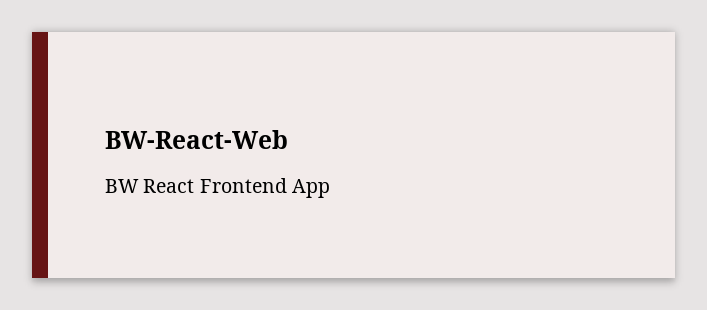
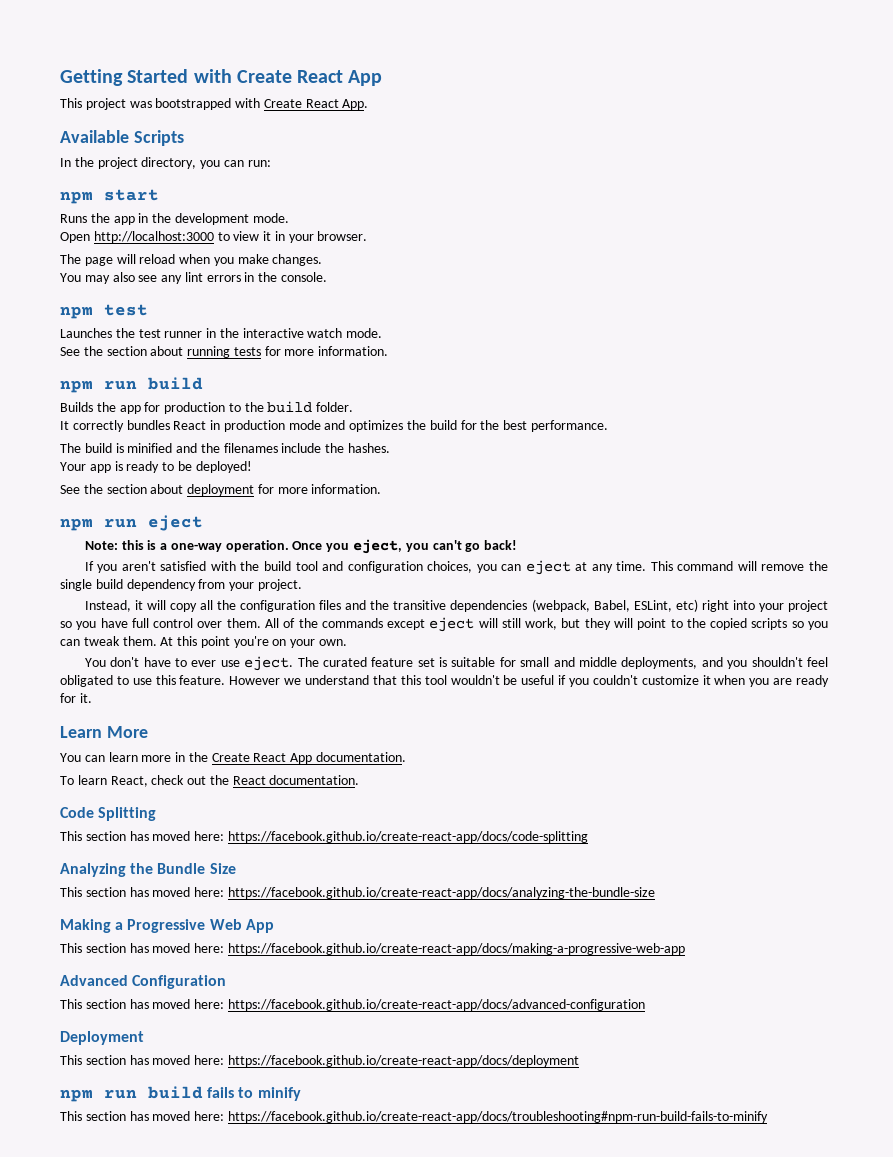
[105,130,288,149] [105,178,330,198] BW-React-Web // BW React Frontend App -> [60,69,383,86] [60,98,369,110] [60,130,184,146] [60,157,271,169] [60,189,159,204] [60,213,289,225] [60,231,368,243] [60,254,323,266] [60,272,328,284] [60,304,148,319] [60,328,383,338] [60,346,389,358] [60,377,203,393] [60,401,354,414] [60,420,608,432] [60,443,391,453] [60,461,252,473] [60,484,382,496] [60,515,203,531] [84,539,518,554] [84,560,828,575] [60,579,302,591] [84,599,828,612] [60,617,828,632] [60,636,348,648] [84,656,829,671] [60,675,830,687] [60,693,92,703] [60,726,148,738] [60,752,407,764] [60,775,360,787] [60,807,157,821] [60,831,588,843] [60,863,236,877] [60,887,655,899] [60,919,274,933] [60,943,685,955] [60,975,227,989] [60,999,645,1011] [60,1031,144,1045] [60,1055,579,1067] [60,1086,301,1102] [60,1111,768,1123] Getting Started with Create React App // This project was bootstrapped with Create React App. // Available Scripts // In the project directory, you can run: // npm start // Runs the app in the development mode. // Open http://localhost:3000 to view it in your browser. // The page will reload when you make changes. // You may also see any lint errors in the console. // npm test // Launches the test runner in the interactive watch mode. // See the section about running tests for more information. // npm run build // Builds the app for production to the build folder. // It correctly bundles React in production mode and optimizes the build for the best performance. // The build is minified and the filenames include the hashes. // Your app is ready to be deployed! // See the section about deployment for more information. // npm run eject // Note: this is a one-way operation. Once you eject, you can't go back! // If you aren't satisfied with the build tool and configuration choices, you can eject at any time. This command will remove the single build dependency from your project. // Instead, it will copy all the configuration files and the transitive dependencies (webpack, Babel, ESLint, etc) right into your project so you have full control over them. All of the commands except eject will still work, but they will point to the copied scripts so you can tweak them. At this point you're on your own. // You don't have to ever use eject. The curated feature set is suitable for small and middle deployments, and you shouldn't feel obligated to use this feature. However we understand that this tool wouldn't be useful if you couldn't customize it when you are ready for it. // Learn More // You can learn more in the Create React App documentation. // To learn React, check out the React documentation. // Code Splitting // This section has moved here: https://facebook.github.io/create-react-app/docs/code-splitting // Analyzing the Bundle Size // This section has moved here: https://facebook.github.io/create-react-app/docs/analyzing-the-bundle-size // Making a Progressive Web App // This section has moved here: https://facebook.github.io/create-react-app/docs/making-a-progressive-web-app // Advanced Configuration // This section has moved here: https://facebook.github.io/create-react-app/docs/advanced-configuration // Deployment // This section has moved here: https://facebook.github.io/create-react-app/docs/deployment // npm run build fails to minify // This section has moved here: https://facebook.github.io/create-react-app/docs/troubleshooting#npm-run-build-fails-to-minify

